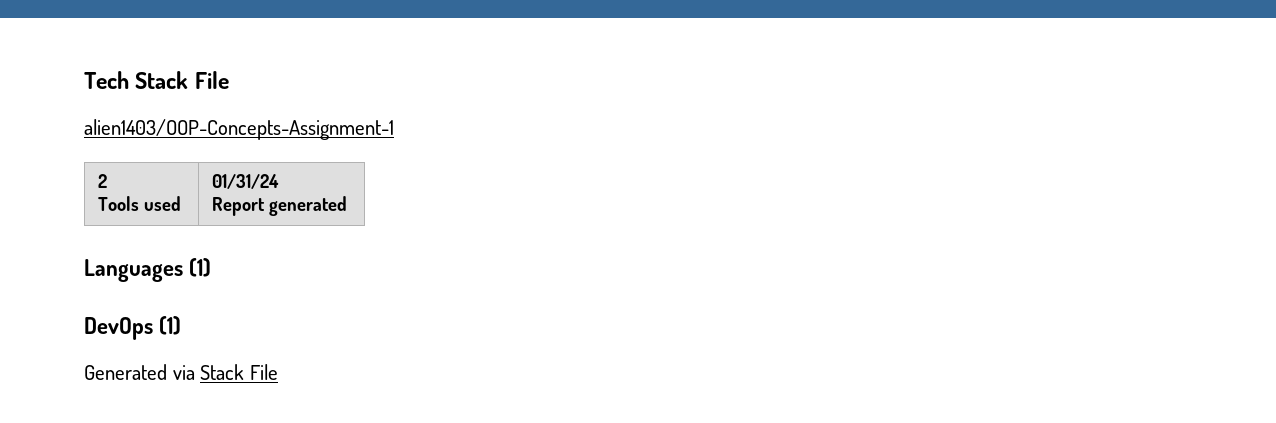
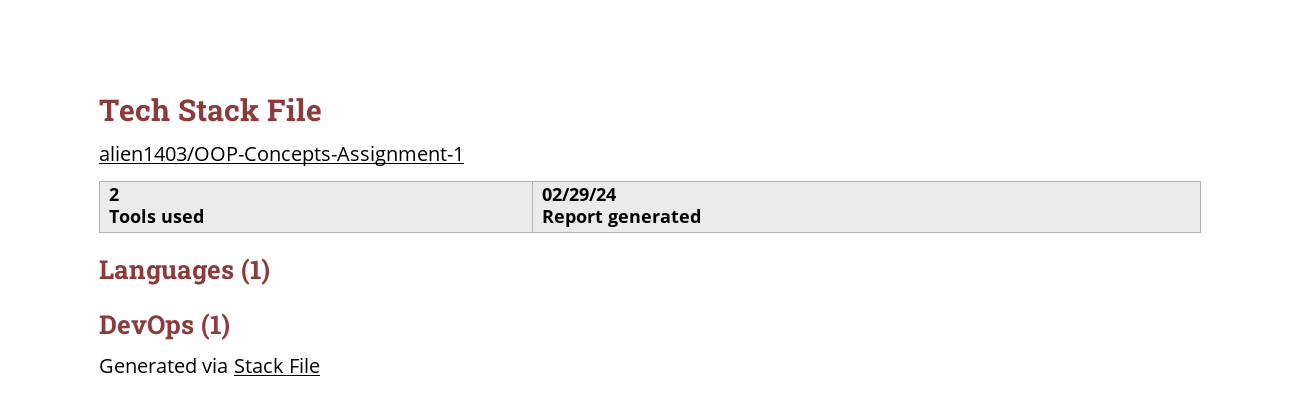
[212,174,280,189] 01/31/24 -> [542,188,617,201] 02/29/24

